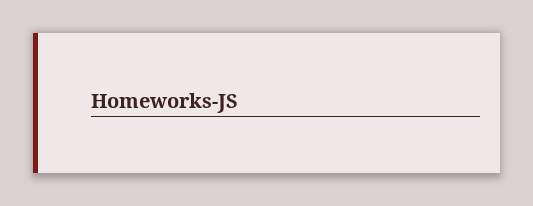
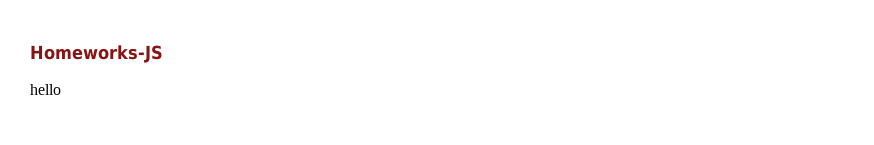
(238, 103) none -> [30,84,61,95] // hello

